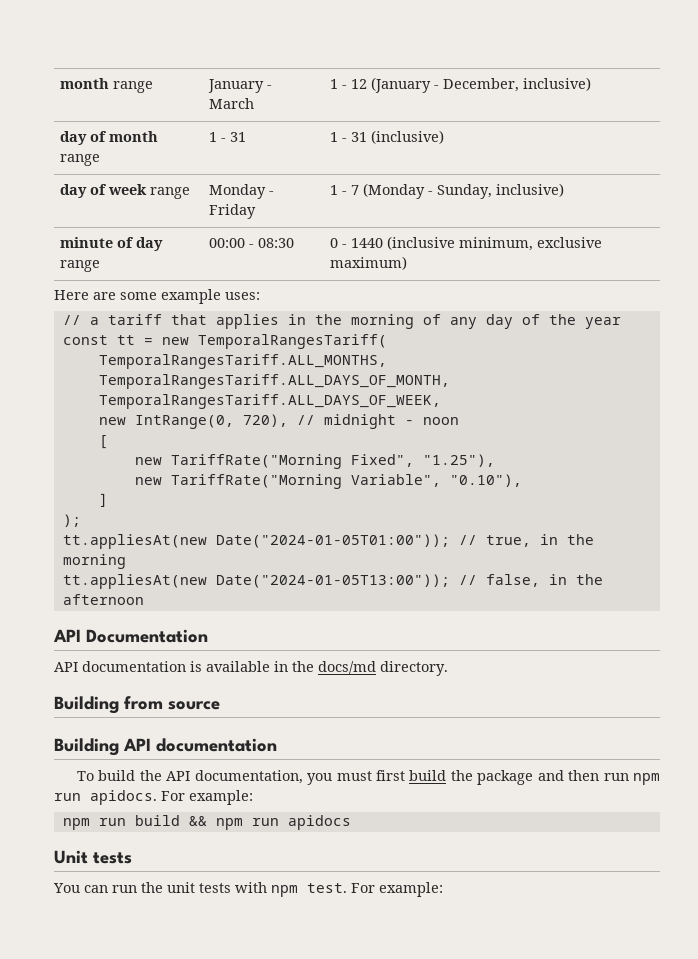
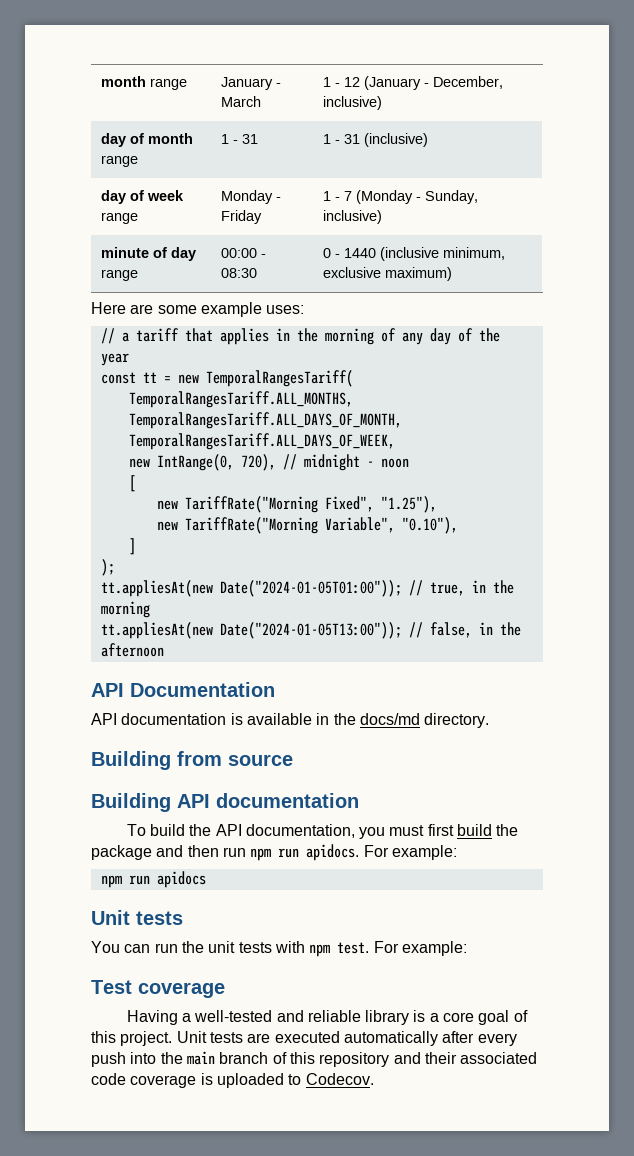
[134,815,279,830] build && npm run -> (150, 880) none
(443, 889) none -> [91,980,225,998] [126,1010,528,1025] [91,1031,517,1046] [91,1051,538,1067] [91,1073,374,1088] // Test coverage // Having a well-tested and reliable library is a core goal of this project. Unit tests are executed automatically after every push into the main branch of this repository and their associated code coverage is uploaded to Codecov.

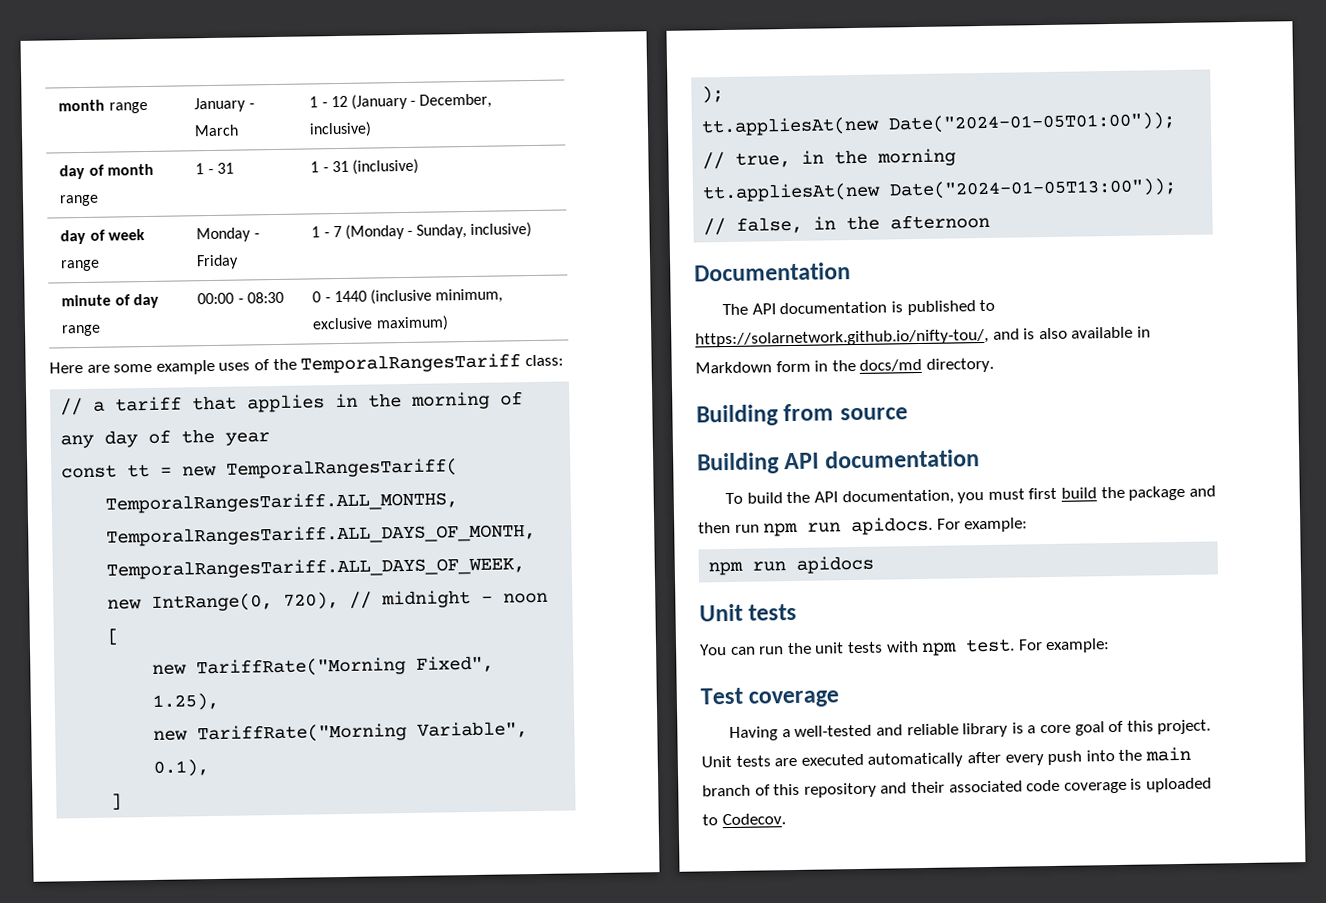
[266,305,305,314] uses: -> [218,353,564,374] uses of the TemporalRangesTariff class:
[380,496,437,513] "1.25"), -> [152,692,220,711] 1.25),
[401,517,458,534] "0.10"), -> [153,759,210,777] 0.1),
[91,683,124,697] API -> (991, 221) none
(275, 689) none -> [722,303,749,316] The
[246,713,312,725] available -> [906,299,996,316] [695,326,1151,348] [695,360,811,374] published to https://solarnetwork.github.io/nifty-tou/, and is also available in Markdown form

